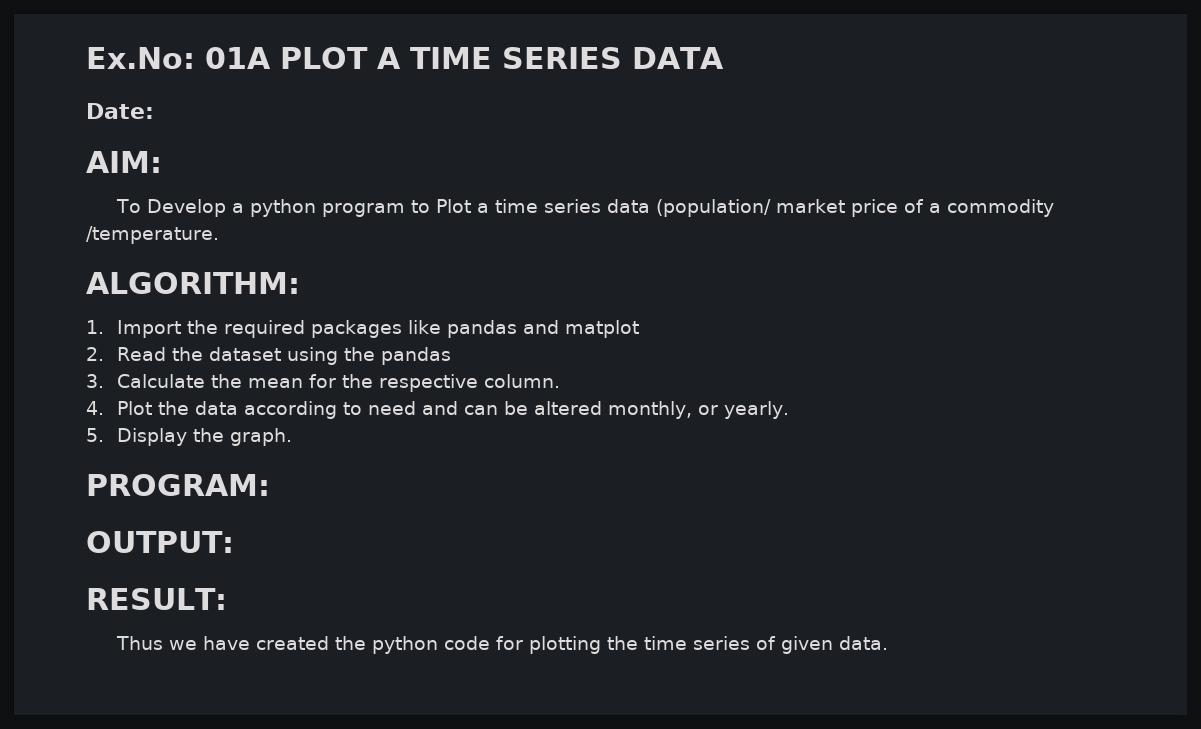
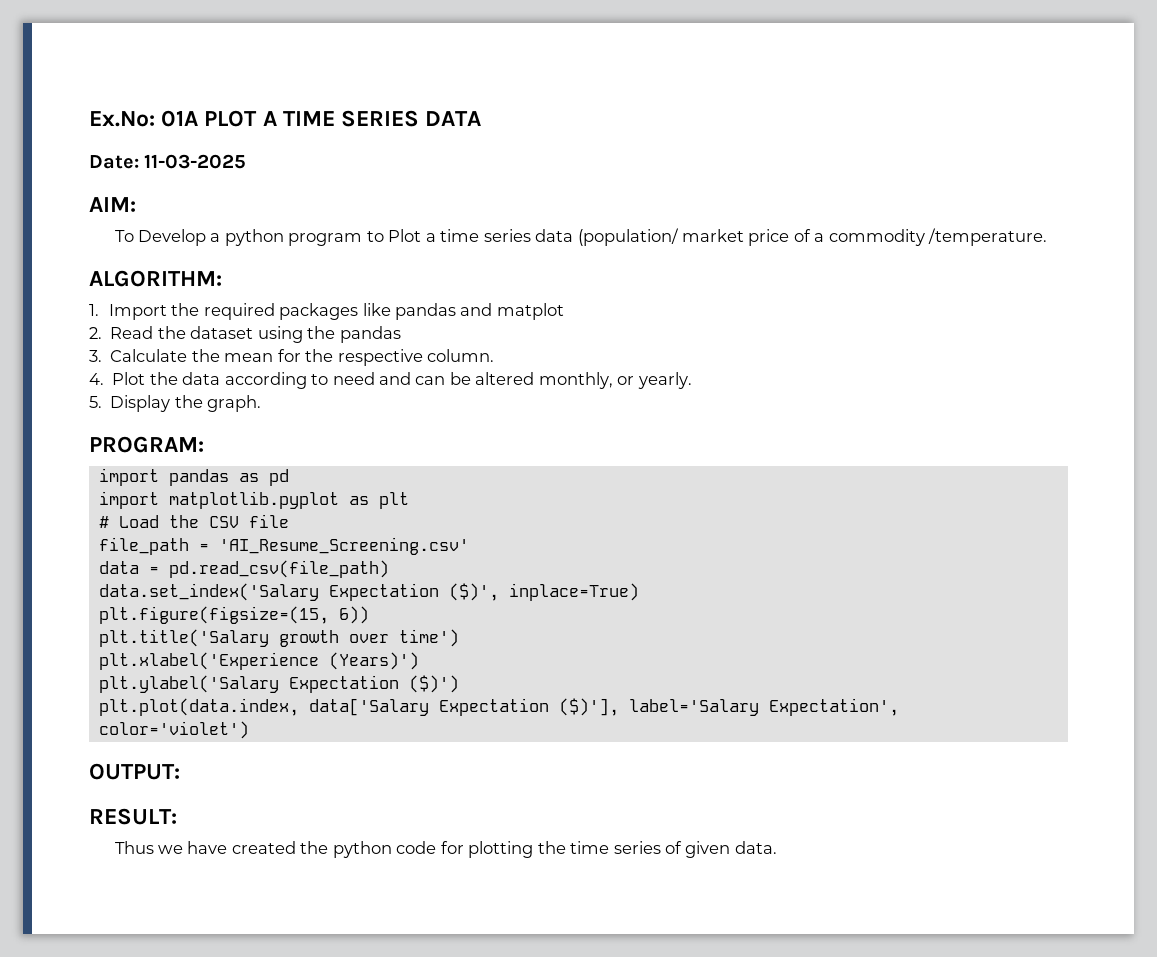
(154, 111) none -> [144,154,247,169] 11-03-2025
(270, 485) none -> [98,468,289,486] [98,491,409,509] [98,514,289,528] [98,537,469,555] [98,560,389,578] [98,583,639,601] [98,606,369,624] [98,629,459,647] [98,652,419,670] [98,675,459,693] [98,698,899,716] [98,721,249,739] // import pandas as pd // import matplotlib.pyplot as plt // # Load the CSV file // file_path = 'AI_Resume_Screening.csv' // data = pd.read_csv(file_path) // data.set_index('Salary Expectation ($)', inplace=True) // plt.figure(figsize=(15, 6)) // plt.title('Salary growth over time') // plt.xlabel('Experience (Years)') // plt.ylabel('Salary Expectation ($)') // plt.plot(data.index, data['Salary Expectation ($)'], label='Salary Expectation', color='violet')

